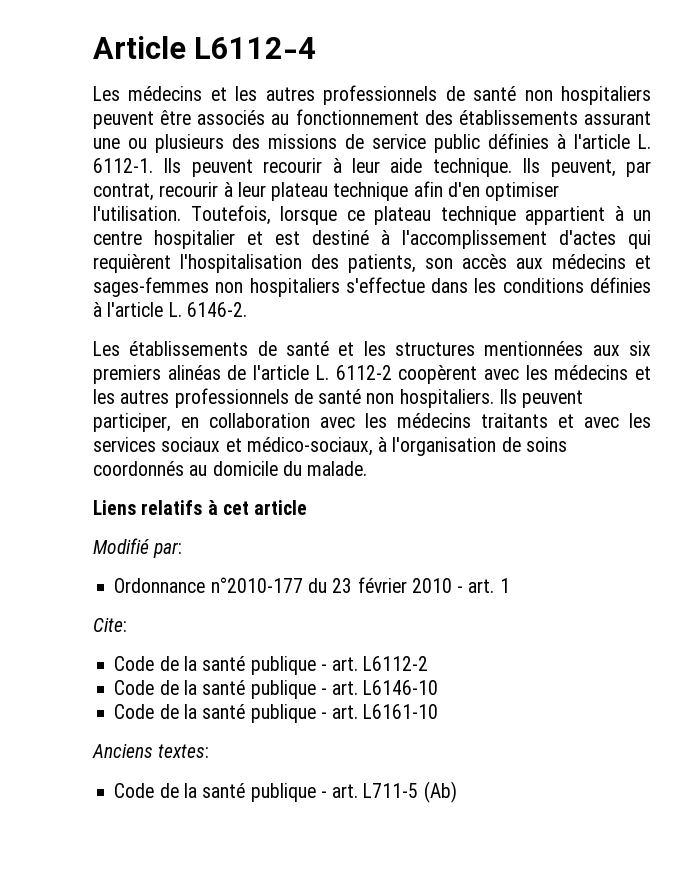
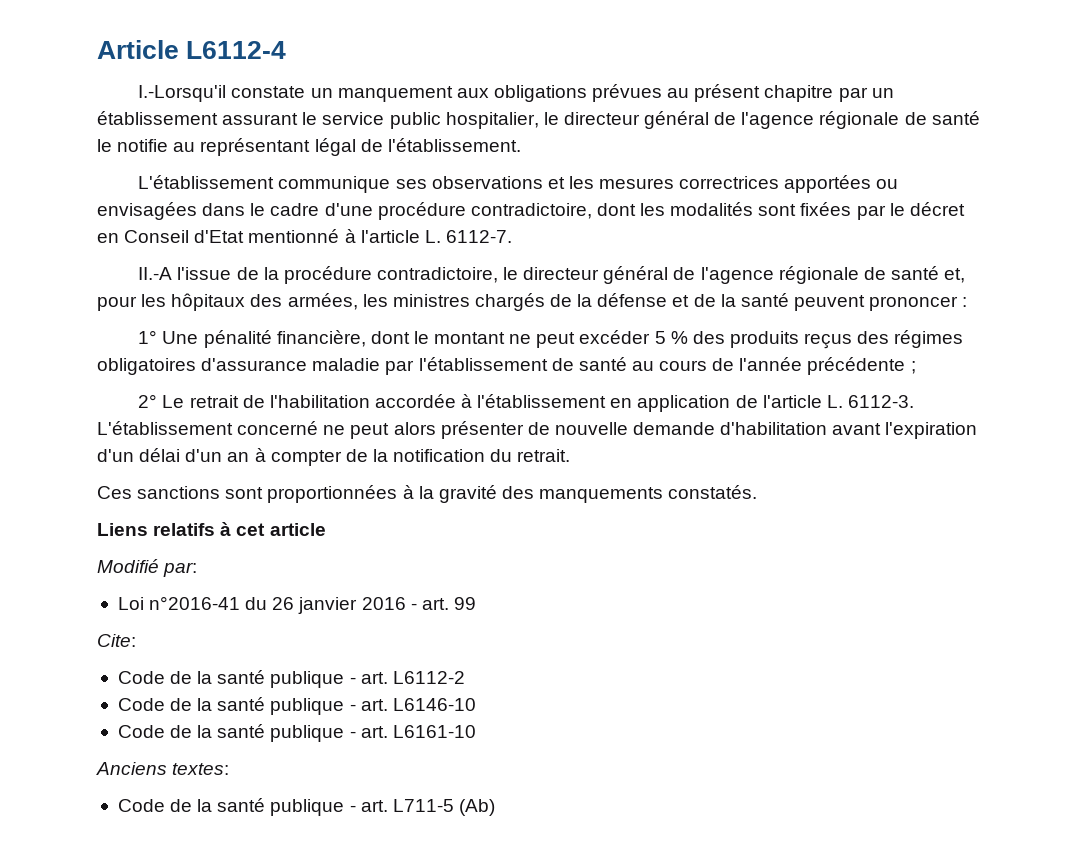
[93,85,652,105] [93,109,651,129] [93,133,651,153] [93,158,651,177] [93,181,560,201] [93,205,651,225] [93,230,651,249] [93,254,651,273] [93,277,651,297] [93,302,247,317] [93,341,651,356] [93,365,651,384] [93,388,584,408] [93,413,651,432] [93,437,567,456] [93,461,368,476] Les médecins et les autres professionnels de santé non hospitaliers peuvent être associés au fonctionnement des établissements assurant une ou plusieurs des missions de service public définies à l'article L. 6112-1. Ils peuvent recourir à leur aide technique. Ils peuvent, par contrat, recourir à leur plateau technique afin d'en optimiser l'utilisation. Toutefois, lorsque ce plateau technique appartient à un centre hospitalier et est destiné à l'accomplissement d'actes qui requièrent l'hospitalisation des patients, son accès aux médecins et sages-femmes non hospitaliers s'effectue dans les conditions définies à l'article L. 6146-2. // Les établissements de santé et les structures mentionnées aux six premiers alinéas de l'article L. 6112-2 coopèrent avec les médecins et les autres professionnels de santé non hospitaliers. Ils peuvent participer, en collaboration avec les médecins traitants et avec les services sociaux et médico-sociaux, à l'organisation de soins coordonnés au domicile du malade. -> [138,84,894,102] [97,111,980,129] [97,138,521,156] [138,175,899,193] [97,202,965,220] [97,229,512,243] [138,266,966,284] [97,293,968,311] [138,330,964,349] [97,357,916,375] [138,394,915,412] [97,421,978,439] [97,448,571,466] [97,485,758,503] I.-Lorsqu'il constate un manquement aux obligations prévues au présent chapitre par un établissement assurant le service public hospitalier, le directeur général de l'agence régionale de santé le notifie au représentant légal de l'établissement. // L'établissement communique ses observations et les mesures correctrices apportées ou envisagées dans le cadre d'une procédure contradictoire, dont les modalités sont fixées par le décret en Conseil d'Etat mentionné à l'article L. 6112-7. // II.-A l'issue de la procédure contradictoire, le directeur général de l'agence régionale de santé et, pour les hôpitaux des armées, les ministres chargés de la défense et de la santé peuvent prononcer : // 1° Une pénalité financière, dont le montant ne peut excéder 5 % des produits reçus des régimes obligatoires d'assurance maladie par l'établissement de santé au cours de l'année précédente ; // 2° Le retrait de l'habilitation accordée à l'établissement en application de l'article L. 6112-3. L'établissement concerné ne peut alors présenter de nouvelle demande d'habilitation avant l'expiration d'un délai d'un an à compter de la notification du retrait. // Ces sanctions sont proportionnées à la gravité des manquements constatés.
[114,577,510,593] Ordonnance n°2010-177 du 23 février 2010 - art. 1 -> [117,596,476,614] Loi n°2016-41 du 26 janvier 2016 - art. 99

